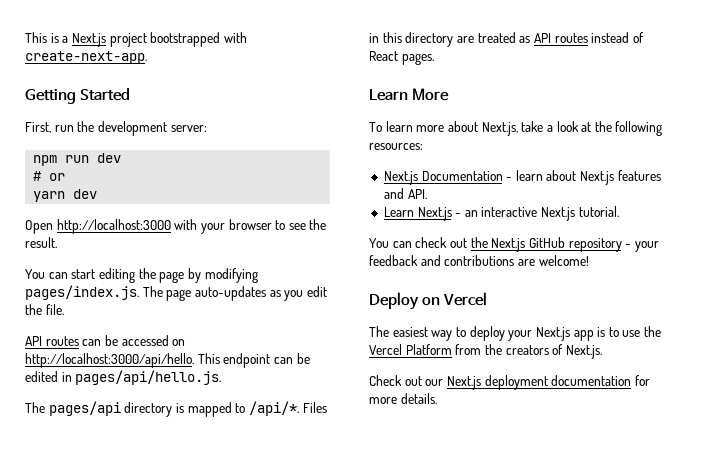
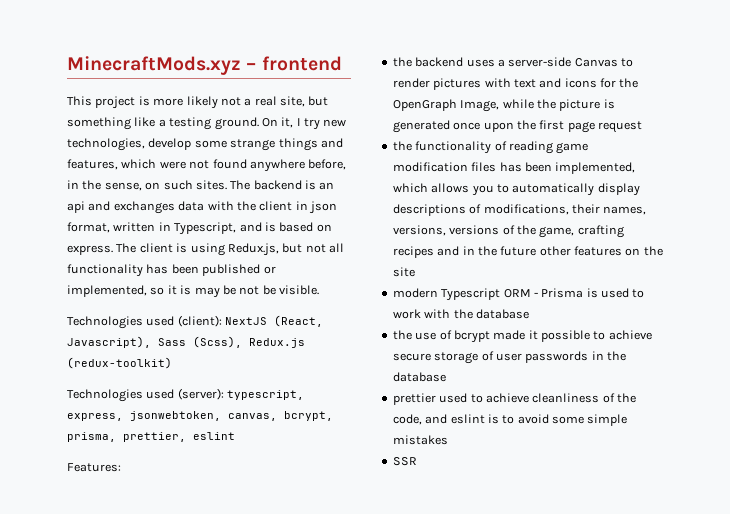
[25,32,247,47] [25,51,147,64] [25,88,131,104] [25,121,207,136] [33,153,122,166] [33,171,66,181] [33,189,98,202] [25,219,327,234] [25,237,57,248] [25,268,258,283] [25,285,327,301] [25,304,64,315] [25,335,186,346] [25,353,310,368] [25,370,222,385] [25,401,327,417] [369,32,644,47] [369,51,434,65] [369,88,450,101] [369,121,663,136] [369,143,423,150] [383,170,661,185] [383,188,427,199] [383,206,619,221] [369,237,659,252] [369,255,589,266] [369,292,488,310] [369,326,662,341] [369,344,602,359] [369,375,650,390] [369,393,437,404] This is a Next.js project bootstrapped with create-next-app. // Getting Started // First, run the development server: // npm run dev // # or // yarn dev // Open http://localhost:3000 with your browser to see the result. // You can start editing the page by modifying pages/index.js. The page auto-updates as you edit the file. // API routes can be accessed on http://localhost:3000/api/hello. This endpoint can be edited in pages/api/hello.js. // The pages/api directory is mapped to /api/*. Files in this directory are treated as API routes instead of React pages. // Learn More // To learn more about Next.js, take a look at the following resources: // Next.js Documentation - learn about Next.js features and API. // Learn Next.js - an interactive Next.js tutorial. // You can check out the Next.js GitHub repository - your feedback and contributions are welcome! // Deploy on Vercel // The easiest way to deploy your Next.js app is to use the Vercel Platform from the creators of Next.js. // Check out our Next.js deployment documentation for more details. -> [67,56,342,75] [67,96,329,109] [67,117,347,130] [67,138,343,151] [67,159,347,172] [67,180,335,191] [67,201,337,214] [67,222,332,235] [67,243,344,256] [67,264,276,277] [67,285,319,298] [67,315,324,329] [67,336,305,348] [67,357,172,369] [67,388,305,402] [67,411,333,421] [67,432,235,442] [67,463,121,472] [392,57,633,67] [392,78,639,90] [392,99,615,112] [392,120,642,133] [392,141,589,154] [392,162,636,174] [392,183,640,196] [392,204,647,216] [392,225,624,238] [392,246,663,258] [392,267,415,277] [392,288,645,301] [392,309,529,319] [392,330,652,343] [392,351,626,364] [392,372,446,382] [392,393,636,405] [392,414,628,426] [392,435,448,445] [392,457,417,466] MinecraftMods.xyz – frontend // This project is more likely not a real site, but something like a testing ground. On it, I try new technologies, develop some strange things and features, which were not found anywhere before, in the sense, on such sites. The backend is an api and exchanges data with the client in json format, written in Typescript, and is based on express. The client is using Redux.js, but not all functionality has been published or implemented, so it is may be not be visible. // Technologies used (client): NextJS (React, Javascript), Sass (Scss), Redux.js (redux-toolkit) // Technologies used (server): typescript, express, jsonwebtoken, canvas, bcrypt, prisma, prettier, eslint // Features: // the backend uses a server-side Canvas to render pictures with text and icons for the OpenGraph Image, while the picture is generated once upon the first page request // the functionality of reading game modification files has been implemented, which allows you to automatically display descriptions of modifications, their names, versions, versions of the game, crafting recipes and in the future other features on the site // modern Typescript ORM - Prisma is used to work with the database // the use of bcrypt made it possible to achieve secure storage of user passwords in the database // prettier used to achieve cleanliness of the code, and eslint is to avoid some simple mistakes // SSR

